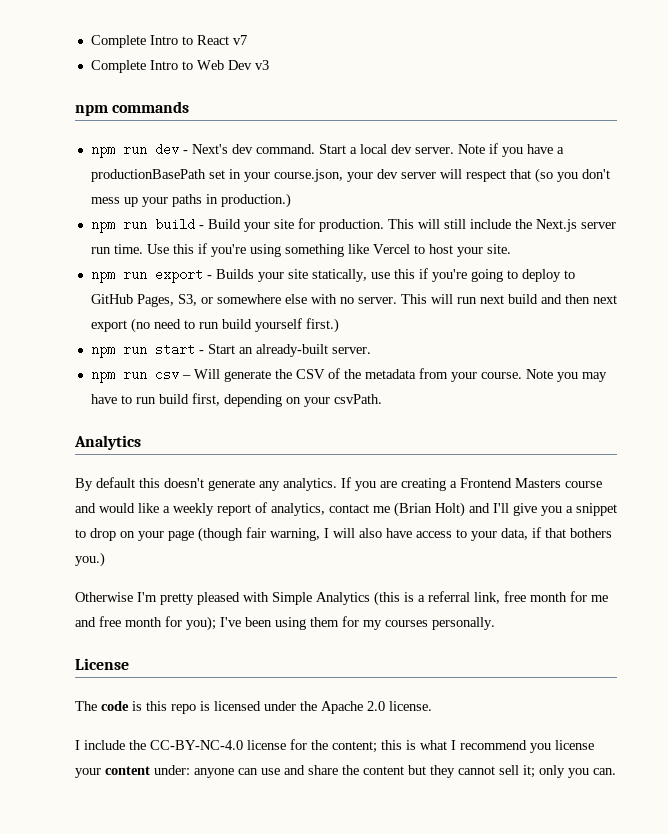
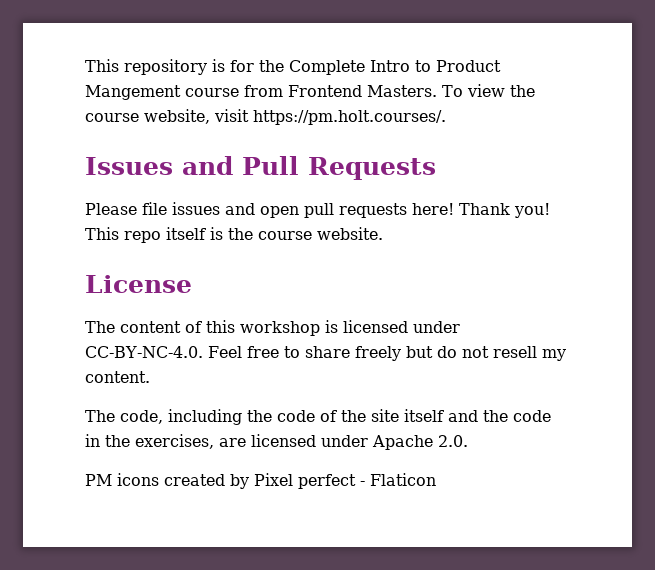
[90,35,247,48] [90,60,269,73] [75,101,190,116] [90,143,564,158] [90,168,610,183] [90,193,291,208] [90,218,616,233] [90,243,511,257] [90,268,575,283] [90,294,617,307] [90,318,339,333] [90,343,371,358] [90,368,607,383] [90,393,382,407] [74,435,141,450] [75,477,602,491] [75,502,617,517] [75,527,612,542] [75,552,105,567] [75,591,608,606] [75,616,495,631] [75,658,129,670] [75,701,432,714] [75,739,594,753] [75,765,616,778] Complete Intro to React v7 // Complete Intro to Web Dev v3 // npm commands // npm run dev - Next's dev command. Start a local dev server. Note if you have a productionBasePath set in your course.json, your dev server will respect that (so you don't mess up your paths in production.) // npm run build - Build your site for production. This will still include the Next.js server run time. Use this if you're using something like Vercel to host your site. // npm run export - Builds your site statically, use this if you're going to deploy to GitHub Pages, S3, or somewhere else with no server. This will run next build and then next export (no need to run build yourself first.) // npm run start - Start an already-built server. // npm run csv – Will generate the CSV of the metadata from your course. Note you may have to run build first, depending on your csvPath. // Analytics // By default this doesn't generate any analytics. If you are creating a Frontend Masters course and would like a weekly report of analytics, contact me (Brian Holt) and I'll give you a snippet to drop on your page (though fair warning, I will also have access to your data, if that bothers you.) // Otherwise I'm pretty pleased with Simple Analytics (this is a referral link, free month for me and free month for you); I've been using them for my courses personally. // License // The code is this repo is licensed under the Apache 2.0 license. // I include the CC-BY-NC-4.0 license for the content; this is what I recommend you license your content under: anyone can use and share the content but they cannot sell it; only you can. -> [85,59,501,75] [85,84,535,100] [85,109,446,125] [85,156,436,180] [85,202,550,218] [85,227,383,243] [85,275,192,293] [85,320,460,336] [85,346,566,361] [85,371,150,383] [85,409,551,425] [85,434,468,450] [85,473,436,489] This repository is for the Complete Intro to Product Mangement course from Frontend Masters. To view the course website, visit https://pm.holt.courses/. // Issues and Pull Requests // Please file issues and open pull requests here! Thank you! This repo itself is the course website. // License // The content of this workshop is licensed under CC-BY-NC-4.0. Feel free to share freely but do not resell my content. // The code, including the code of the site itself and the code in the exercises, are licensed under Apache 2.0. // PM icons created by Pixel perfect - Flaticon

